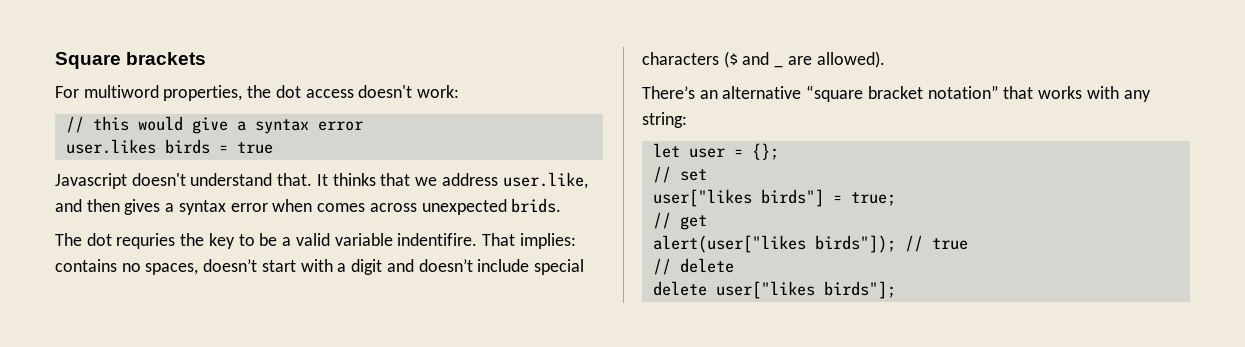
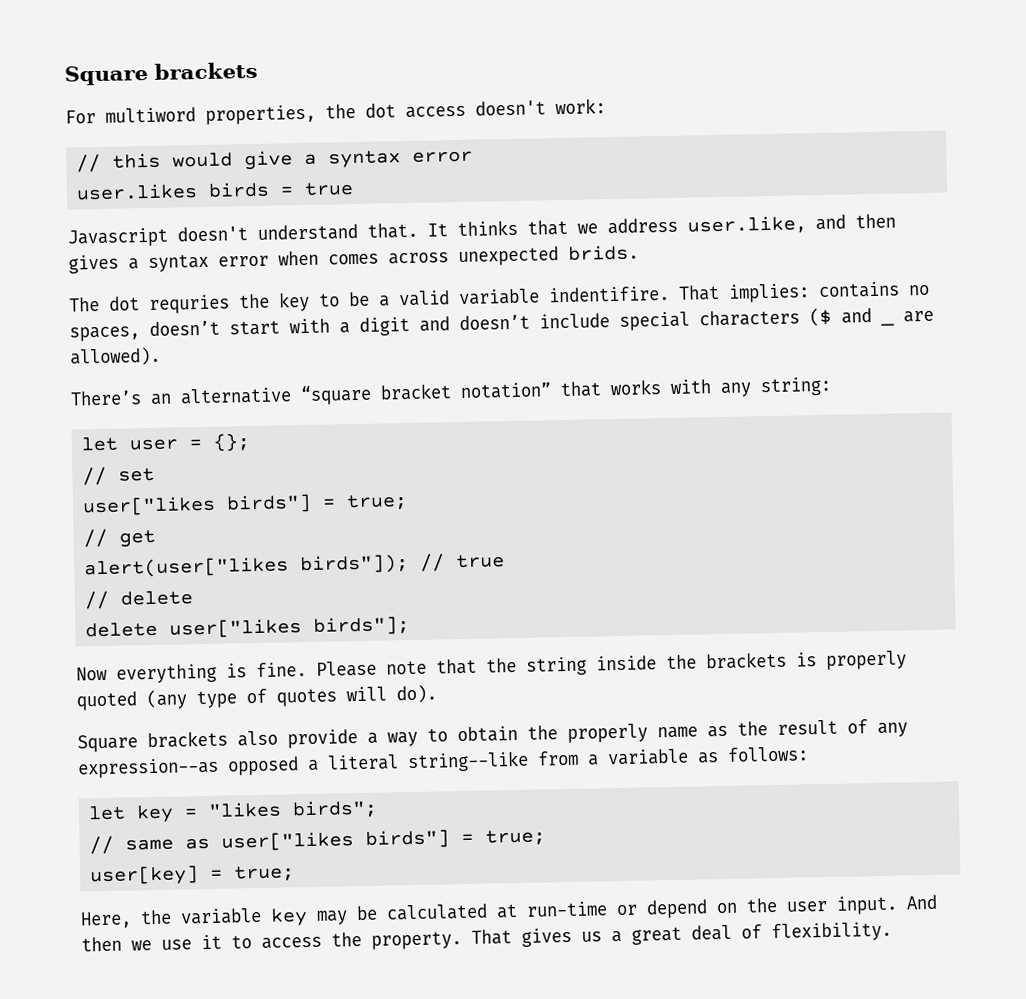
(896, 290) none -> [76,650,907,684] [76,684,437,711] [77,719,908,753] [77,746,809,779] [88,799,379,824] [89,829,547,855] [90,865,296,887] [80,894,938,929] [81,921,892,952] // Now everything is fine. Please note that the string inside the brackets is properly quoted (any type of quotes will do). // Square brackets also provide a way to obtain the properly name as the result of any expression--as opposed a literal string--like from a variable as follows: // let key = "likes birds"; // // same as user["likes birds"] = true; // user[key] = true; // Here, the variable key may be calculated at run-time or depend on the user input. And then we use it to access the property. That gives us a great deal of flexibility.

